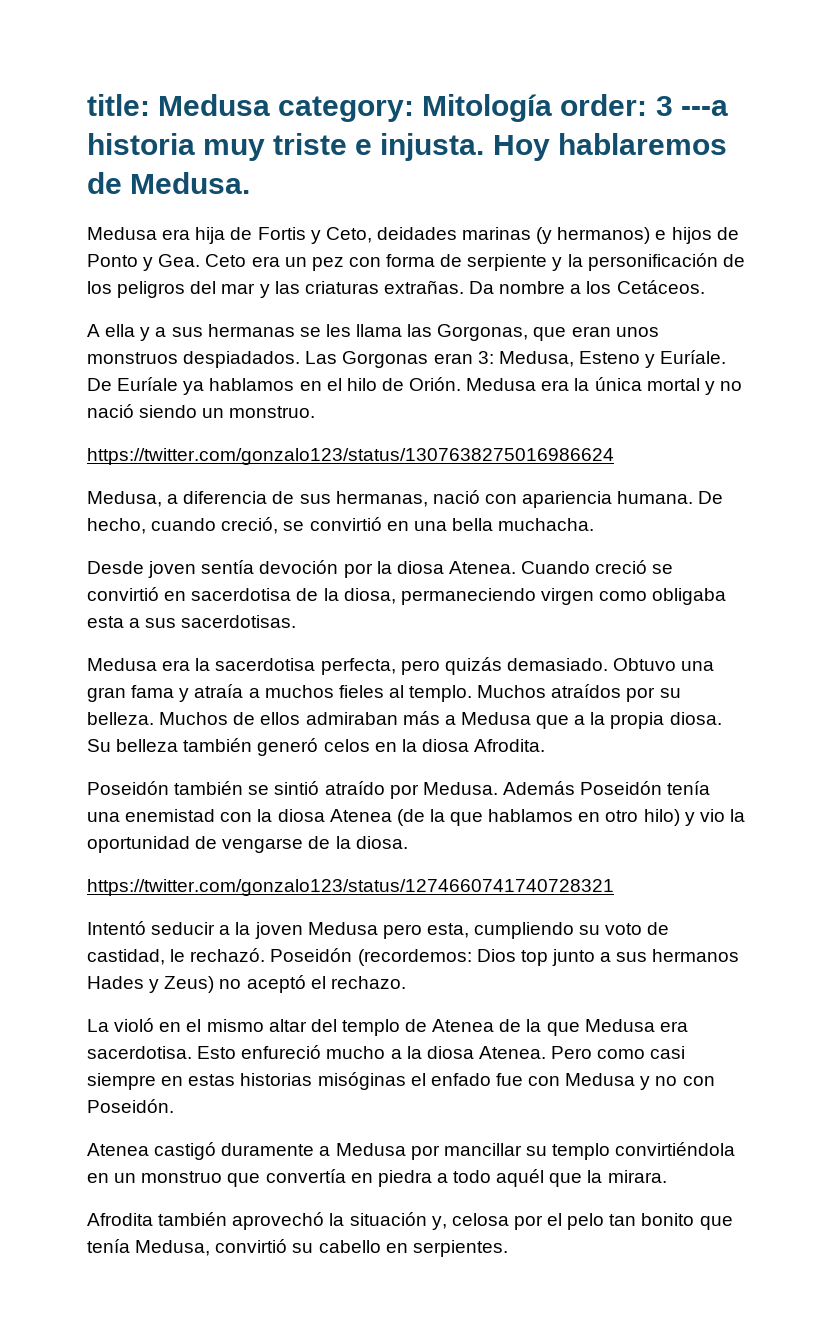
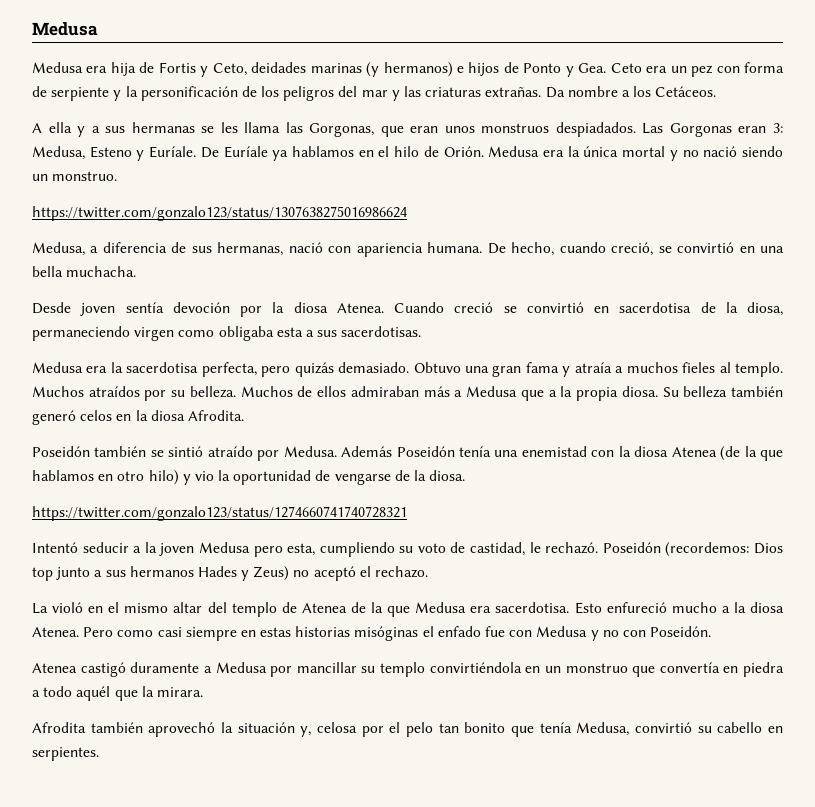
[87,94,728,122] [87,133,727,161] [87,172,251,194] title: Medusa category: Mitología order: 3 ---a historia muy triste e injusta. Hoy hablaremos de Medusa. -> [32,22,98,36] Medusa

